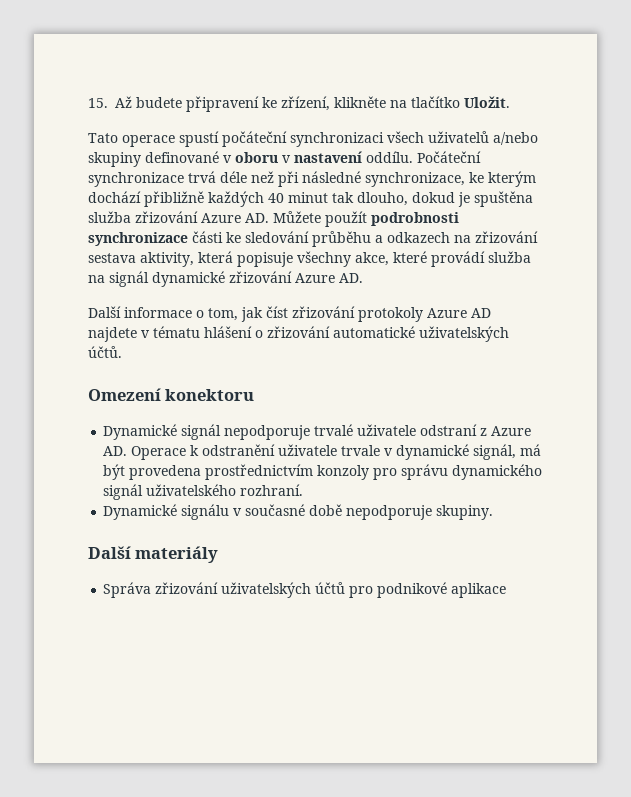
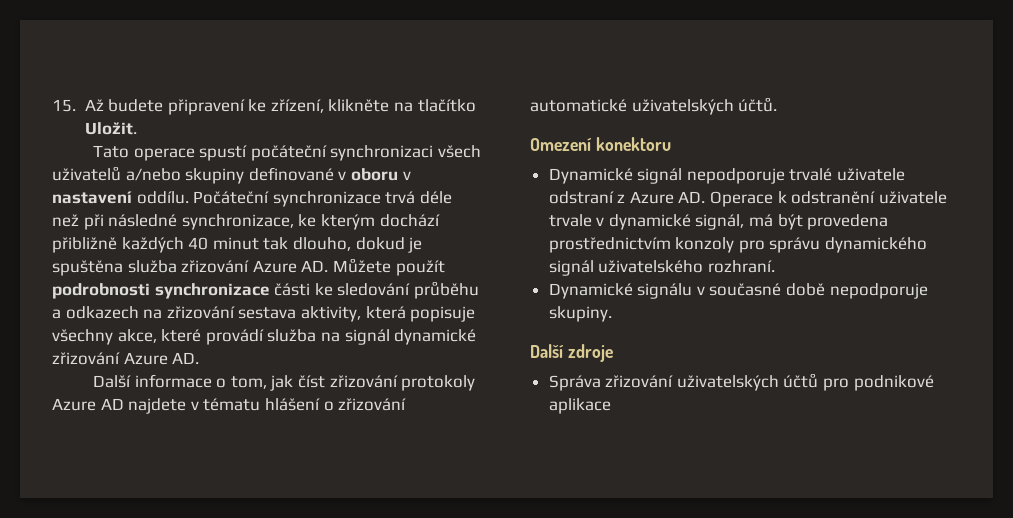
[135,546,219,563] materiály -> [567,344,613,362] zdroje

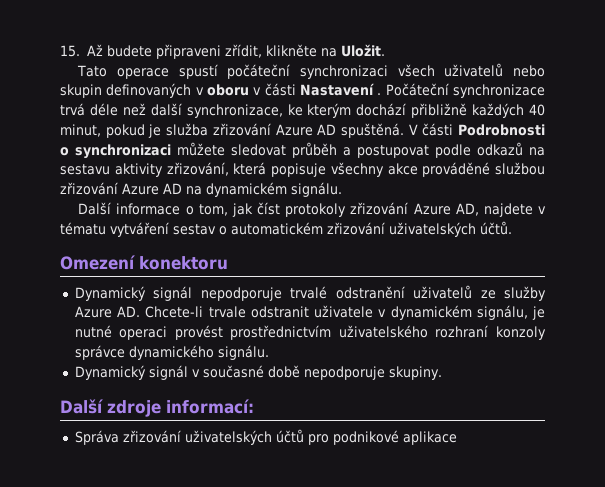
[167,99,324,115] připravení ke zřízení, -> [155,44,262,59] připraveni zřídit,
[417,99,476,112] tlačítko -> (337, 52) none
[125,167,411,184] [52,191,189,204] a/nebo skupiny definované v oboru v nastavení oddílu. -> [513,65,545,77] [60,83,382,98] nebo skupin definovaných v oboru v části Nastavení .
[83,214,178,230] při následné -> [150,103,182,116] další
[212,237,423,253] [52,258,445,276] [52,281,479,299] [52,306,476,322] [52,329,477,345] [52,352,200,365] minut tak dlouho, dokud je spuštěna služba zřizování Azure AD. Můžete použít podrobnosti synchronizace části ke sledování průběhu a odkazech na zřizování sestava aktivity, která popisuje všechny akce, které provádí služba na signál dynamické zřizování Azure AD. -> [60,123,545,138] [60,142,545,159] [60,162,545,177] [60,182,342,197] minut, pokud je služba zřizování Azure AD spuštěná. V části Podrobnosti o synchronizaci můžete sledovat průběh a postupovat podle odkazů na sestavu aktivity zřizování, která popisuje všechny akce prováděné službou zřizování Azure AD na dynamickém signálu.
[329,375,476,391] [52,398,407,414] [530,99,627,112] zřizování protokoly Azure AD najdete v tématu hlášení o zřizování automatické -> [285,202,546,217] [60,222,385,237] protokoly zřizování Azure AD, najdete v tématu vytváření sestav o automatickém zřizování
[548,168,633,184] Dynamické -> [74,286,146,301] Dynamický
[837,168,906,181] [548,191,947,207] [548,214,889,230] [548,237,928,253] [548,260,775,276] [548,283,693,299] uživatele odstraní z Azure AD. Operace k odstranění uživatele trvale v dynamické signál, má být provedena prostřednictvím konzoly pro správu dynamického signál uživatelského rozhraní. // Dynamické signálu -> [335,285,546,301] [74,305,545,320] [74,325,546,340] [74,345,269,360] [74,365,188,380] odstranění uživatelů ze služby Azure AD. Chcete-li trvale odstranit uživatele v dynamickém signálu, je nutné operaci provést prostřednictvím uživatelského rozhraní konzoly správce dynamického signálu. // Dynamický signál
(613, 353) none -> [166,399,254,414] informací:

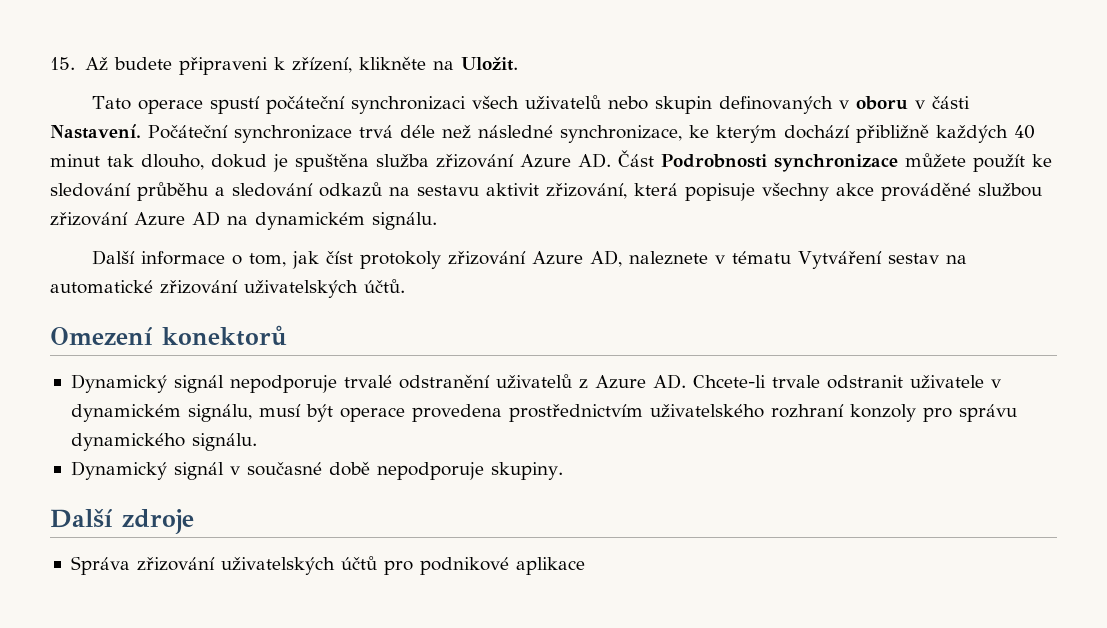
[224,44,262,58] zřídit, -> [273,57,352,73] k zřízení,
[300,83,382,96] Nastavení . -> [50,124,141,139] Nastavení.
[150,103,182,116] další -> [478,125,553,138] následné
[60,123,545,138] [60,142,471,159] minut, pokud je služba zřizování Azure AD spuštěná. V části Podrobnosti o synchronizaci můžete sledovat průběh a postupovat podle -> [50,150,1052,172] [50,182,313,201] minut tak dlouho, dokud je spuštěna služba zřizování Azure AD. Část Podrobnosti synchronizace můžete použít ke sledování průběhu a sledování
[114,163,163,177] aktivity -> [486,183,539,196] aktivit
[483,203,533,217] najdete -> [628,251,708,265] naleznete
[110,222,323,237] vytváření sestav o automatickém -> [797,251,967,269] [50,280,153,294] Vytváření sestav na automatické
[139,256,228,270] konektoru -> [162,325,287,346] konektorů
[480,286,546,301] ze služby -> [578,379,588,389] z
[532,306,545,320] [74,325,223,340] je nutné operaci provést -> [258,404,502,422] musí být operace provedena
[74,345,125,360] správce -> [922,404,1017,422] pro správu
[166,399,254,414] informací: -> (194, 521) none

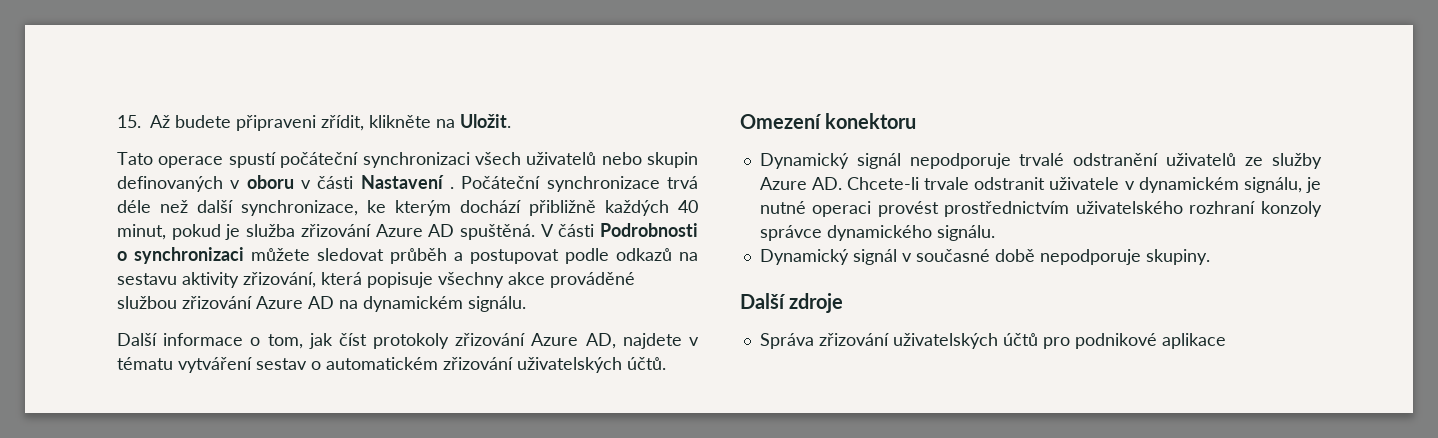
[273,57,352,73] k zřízení, -> [321,115,364,131] zřídit,
[50,124,141,139] Nastavení. -> [360,175,454,189] Nastavení .
[478,125,553,138] následné -> [197,200,233,213] další
[50,150,1052,172] [50,182,313,201] minut tak dlouho, dokud je spuštěna služba zřizování Azure AD. Část Podrobnosti synchronizace můžete použít ke sledování průběhu a sledování -> [117,223,698,240] [117,247,609,264] minut, pokud je služba zřizování Azure AD spuštěná. V části Podrobnosti o synchronizaci můžete sledovat průběh a postupovat podle
[486,183,539,196] aktivit -> [182,272,239,288] aktivity
[628,251,708,265] naleznete -> [622,333,682,349] najdete
[797,251,967,269] [50,280,153,294] Vytváření sestav na automatické -> [178,357,438,373] vytváření sestav o automatickém
[162,325,287,346] konektorů -> [825,113,917,129] konektoru
[578,379,588,389] z -> [1245,153,1322,169] ze služby
[258,404,502,422] musí být operace provedena -> [1306,177,1321,193] [759,201,939,217] je nutné operaci provést
[922,404,1017,422] pro správu -> [759,225,822,241] správce

